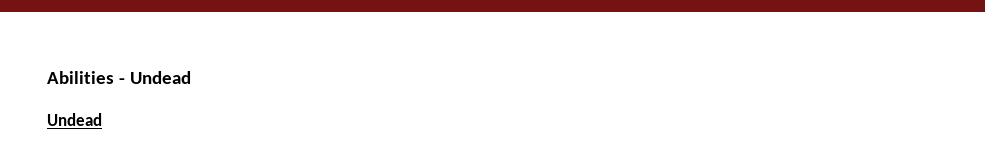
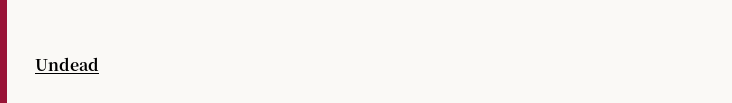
[47,71,192,84] [47,113,102,126] Abilities - Undead // Undead -> [35,57,99,71] Undead

